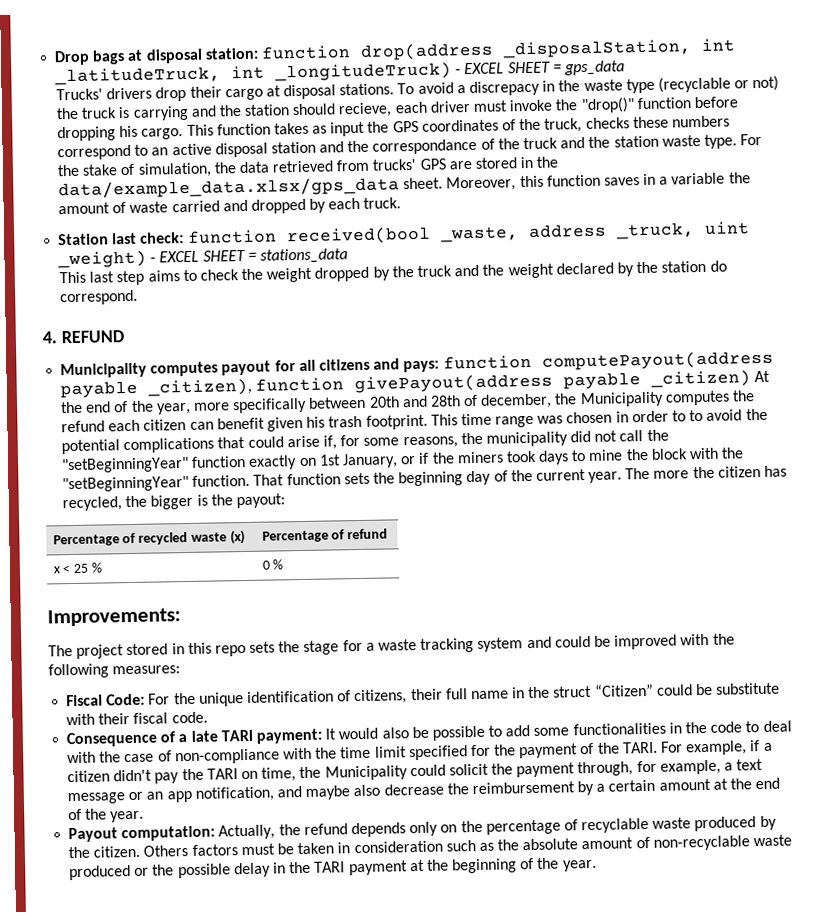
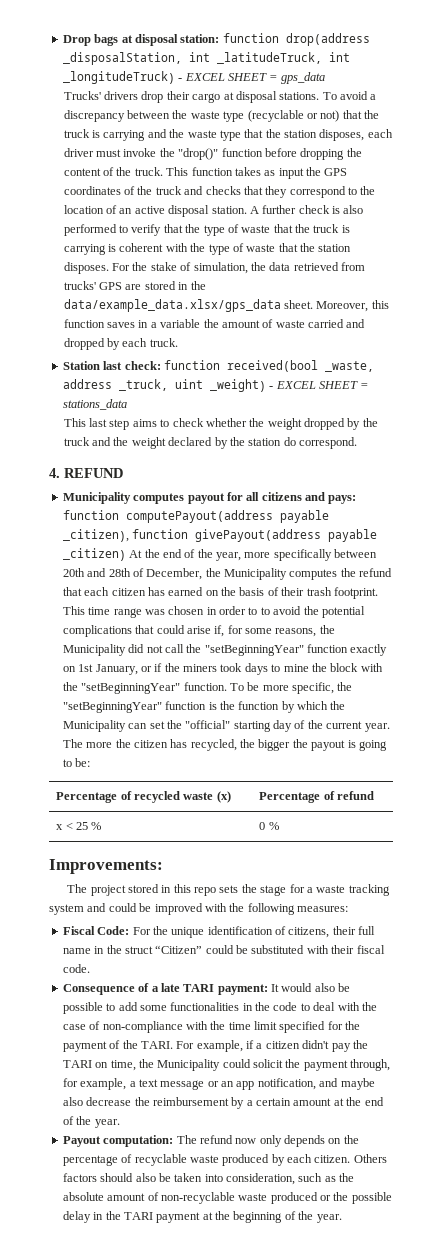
[469,80,556,97] discrepacy in -> [63,110,171,122] discrepancy between
(780, 83) none -> [342,110,362,119] that
[244,102,393,118] station should recieve, -> [187,129,365,141] waste type that the station disposes,
[119,125,184,140] his cargo. -> [346,148,362,157] [63,167,163,176] the content of the truck.
[544,115,730,133] [57,134,737,161] truck, checks these numbers correspond to an active disposal station and the correspondance of the truck and the station waste type. -> [155,186,376,198] [63,205,364,217] [63,224,350,236] [63,243,352,255] [63,262,109,274] truck and checks that they correspond to the location of an active disposal station. A further check is also performed to verify that the type of waste that the truck is carrying is coherent with the type of waste that the station disposes.
(239, 275) none -> [205,418,247,427] whether
[480,393,553,409] december, -> [146,568,203,580] December,
(106, 426) none -> [62,587,82,596] that
[189,416,326,432] can benefit given his -> [147,587,305,596] has earned on the basis of their
[485,431,568,447] municipality -> [62,644,126,656] Municipality
[253,471,464,487] That function sets the beginning -> [229,682,353,694] [62,701,346,713] [62,720,271,732] To be more specific, the "setBeginningYear" function is the function by which the Municipality can set the "official" starting
[196,493,285,509] is the payout: -> [292,739,387,751] [62,758,91,767] the payout is going to be:
[716,682,781,695] substitute -> [251,945,305,954] substituted
[218,821,439,840] Actually, the refund depends only -> [176,1135,325,1147] The refund now only depends
[68,846,91,859] the -> [287,1154,312,1163] each
[240,840,443,856] must be taken in consideration -> [100,1173,295,1185] should also be taken into consideration,

